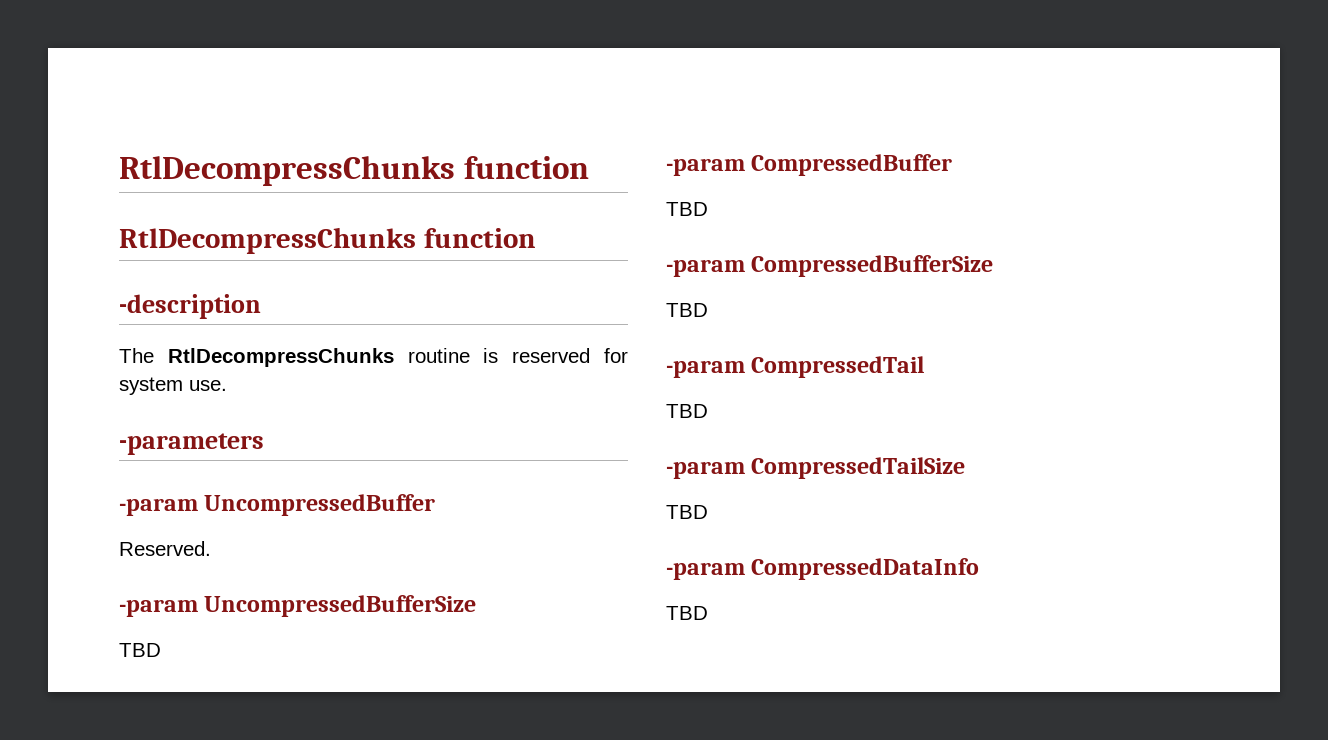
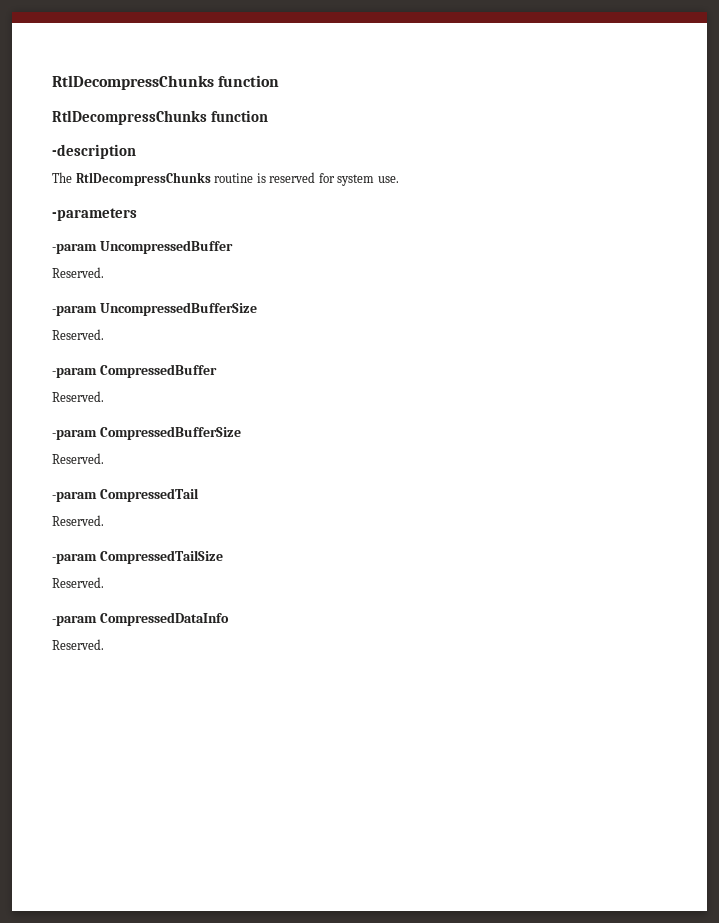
[119,643,161,657] TBD -> [52,329,104,340] Reserved.
[666,202,708,216] TBD -> [52,391,104,402] Reserved.
[666,303,708,317] TBD -> [52,453,104,464] Reserved.
[666,404,708,418] TBD -> [52,515,104,526] Reserved.
[666,505,708,519] TBD -> [52,577,104,588] Reserved.
[666,606,708,620] TBD -> [52,639,104,650] Reserved.

